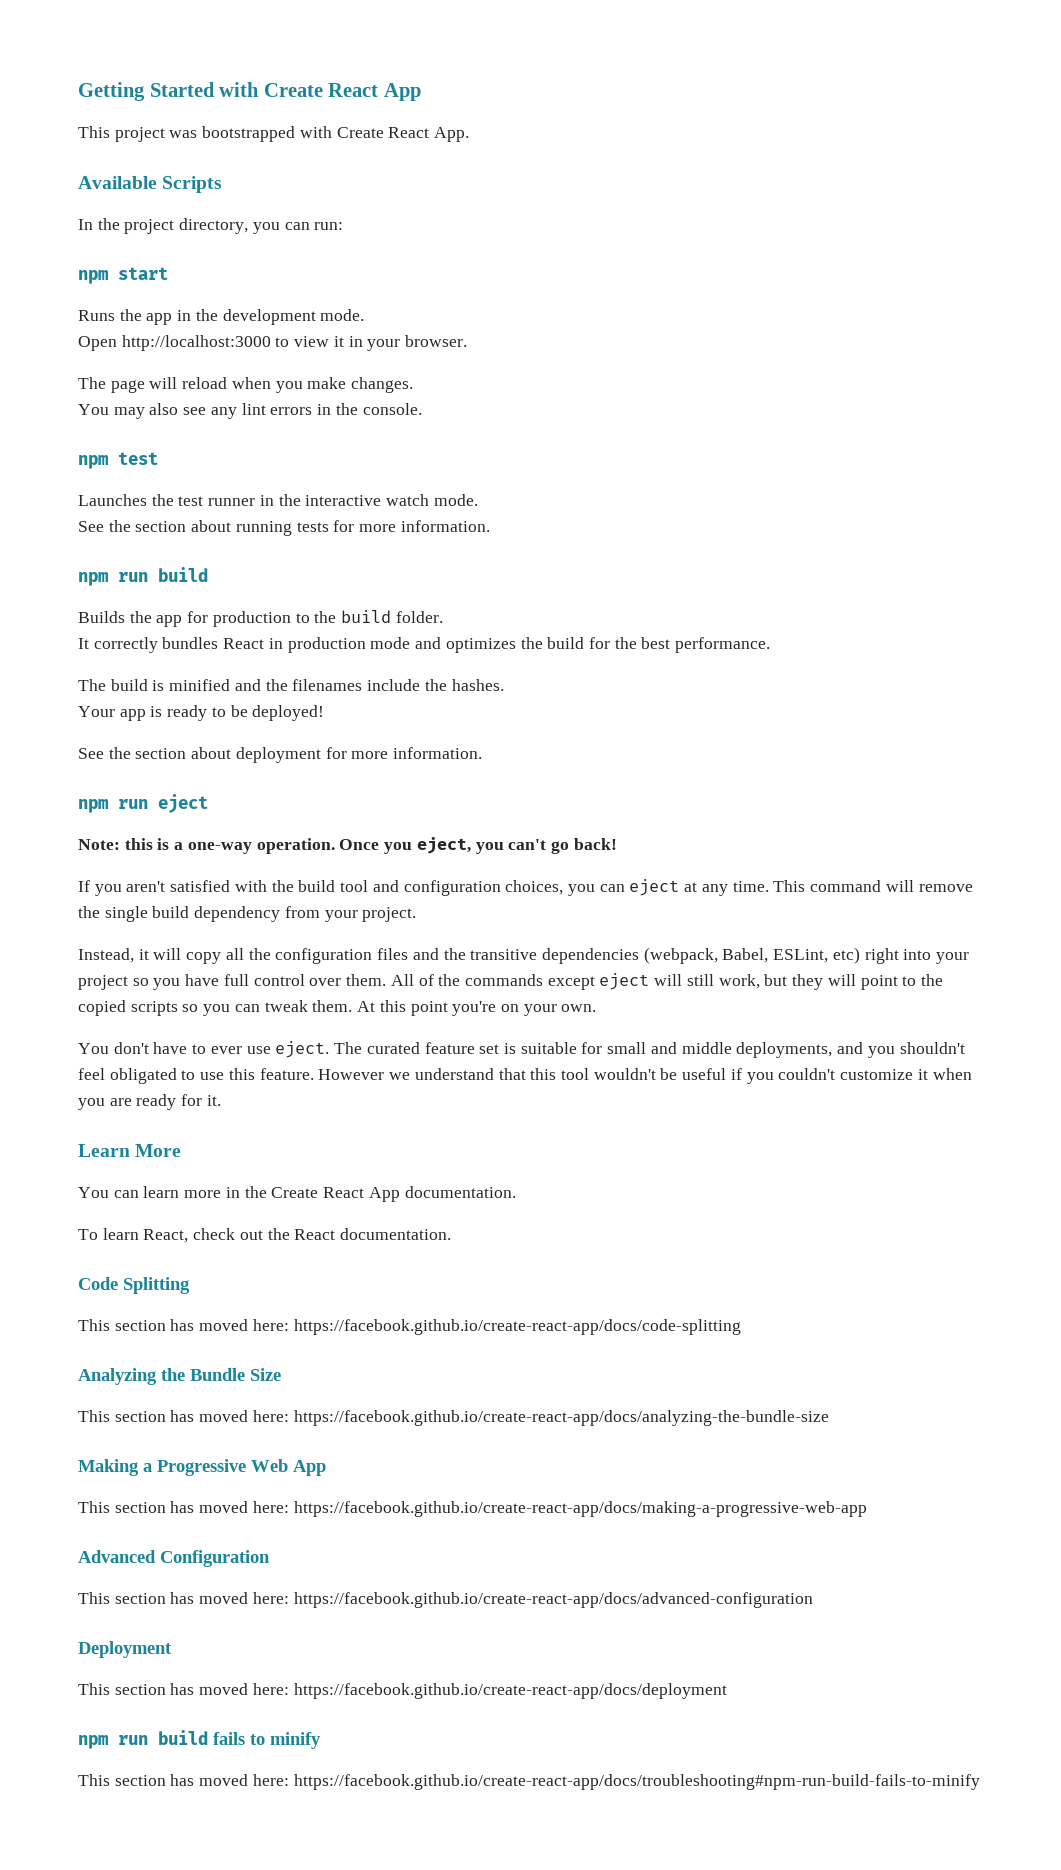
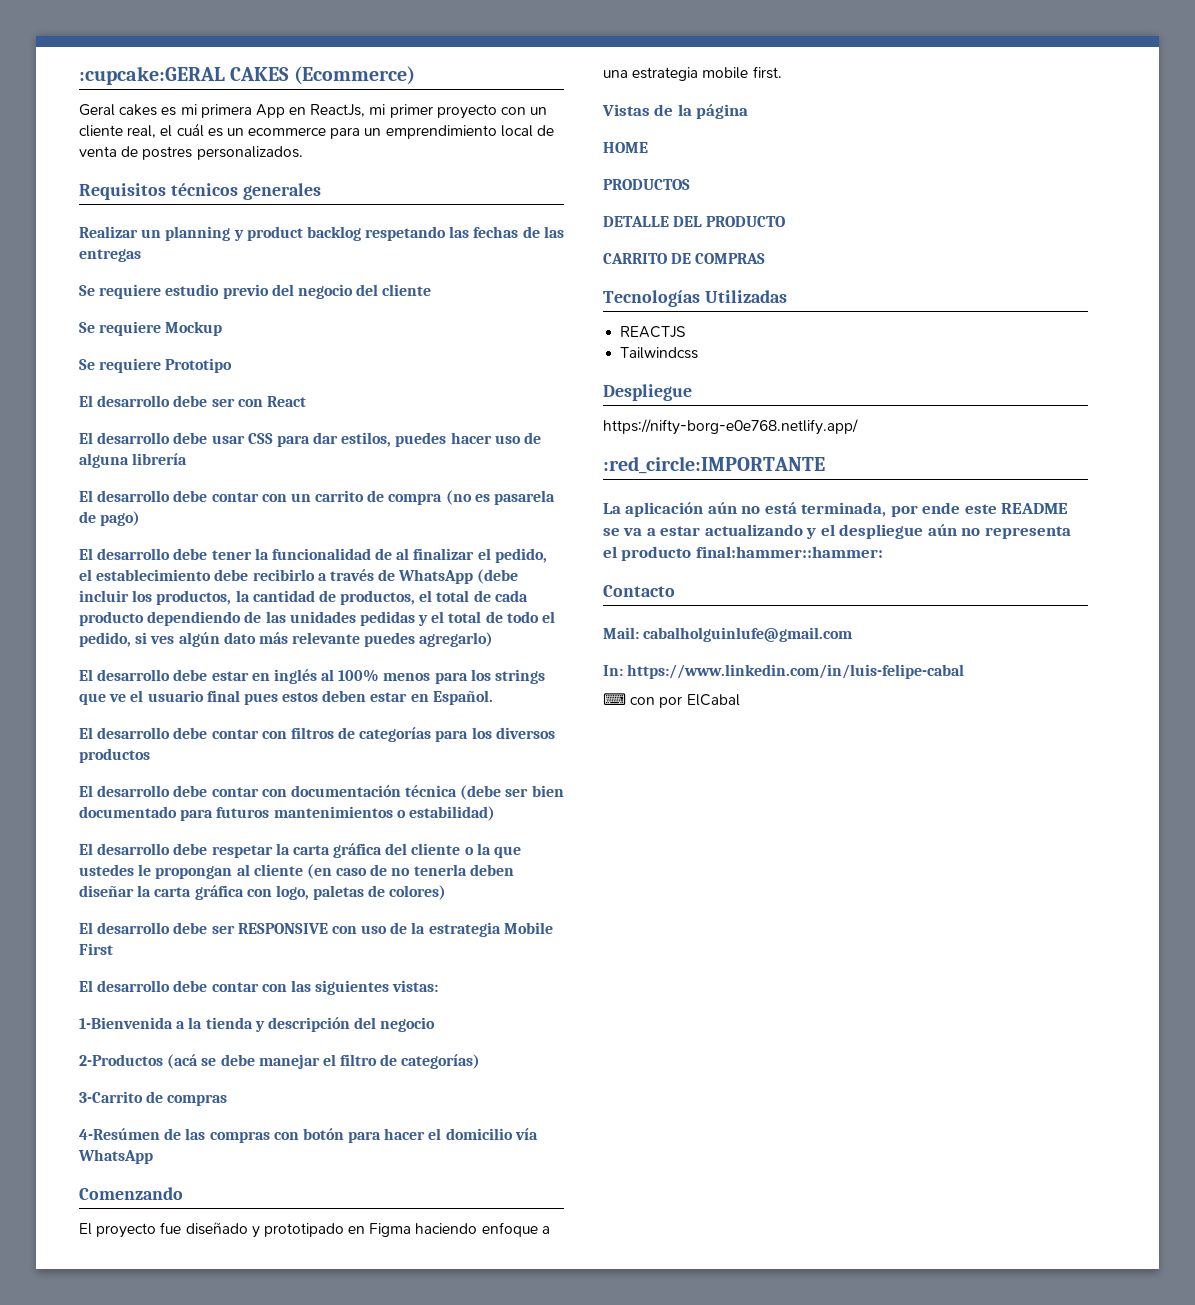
[78,82,421,101] [78,126,470,142] [78,176,223,193] [78,218,344,234] [78,267,168,284] [78,309,365,325] [78,335,468,351] [78,377,414,393] [78,403,422,419] [78,452,158,469] [78,494,478,506] [78,520,490,536] [78,567,208,586] [78,610,443,627] [78,637,771,653] [78,679,504,691] [78,705,325,721] [78,747,483,763] [78,794,208,813] [78,837,617,854] [78,879,973,896] [78,906,417,922] [78,947,970,964] [78,973,943,990] [78,1000,597,1016] [78,1041,965,1058] [78,1068,972,1084] [78,1094,221,1110] [78,1144,182,1157] [78,1186,516,1202] [78,1228,452,1243] [78,1277,190,1294] [78,1319,741,1335] [78,1368,281,1385] [78,1410,829,1426] [78,1459,326,1476] [78,1501,867,1517] [78,1550,270,1567] [78,1592,813,1608] [78,1641,172,1658] [78,1683,727,1699] [78,1730,321,1749] [78,1774,980,1790] Getting Started with Create React App // This project was bootstrapped with Create React App. // Available Scripts // In the project directory, you can run: // npm start // Runs the app in the development mode. // Open http://localhost:3000 to view it in your browser. // The page will reload when you make changes. // You may also see any lint errors in the console. // npm test // Launches the test runner in the interactive watch mode. // See the section about running tests for more information. // npm run build // Builds the app for production to the build folder. // It correctly bundles React in production mode and optimizes the build for the best performance. // The build is minified and the filenames include the hashes. // Your app is ready to be deployed! // See the section about deployment for more information. // npm run eject // Note: this is a one-way operation. Once you eject, you can't go back! // If you aren't satisfied with the build tool and configuration choices, you can eject at any time. This command will remove the single build dependency from your project. // Instead, it will copy all the configuration files and the transitive dependencies (webpack, Babel, ESLint, etc) right into your project so you have full control over them. All of the commands except eject will still work, but they will point to the copied scripts so you can tweak them. At this point you're on your own. // You don't have to ever use eject. The curated feature set is suitable for small and middle deployments, and you shouldn't feel obligated to use this feature. However we understand that this tool wouldn't be useful if you couldn't customize it when you are ready for it. // Learn More // You can learn more in the Create React App documentation. // To learn React, check out the React documentation. // Code Splitting // This section has moved here: https://facebook.github.io/create-react-app/docs/code-splitting // Analyzing the Bundle Size // This section has moved here: https://facebook.github.io/create-react-app/docs/analyzing-the-bundle-size // Making a Progressive Web App // This section has moved here: https://facebook.github.io/create-react-app/docs/making-a-progressive-web-app // Advanced Configuration // This section has moved here: https://facebook.github.io/create-react-app/docs/advanced-configuration // Deployment // This section has moved here: https://facebook.github.io/create-react-app/docs/deployment // npm run build fails to minify // This section has moved here: https://facebook.github.io/create-react-app/docs/troubleshooting#npm-run-build-fails-to-minify -> [79,66,415,85] [79,104,548,119] [79,123,555,139] [79,146,303,160] [79,183,321,200] [79,226,564,241] [79,249,141,262] [79,284,432,299] [79,321,223,336] [79,358,233,373] [79,395,306,407] [79,432,542,447] [79,453,188,468] [79,490,556,505] [79,511,141,526] [79,548,547,563] [79,569,519,584] [79,590,528,605] [79,611,556,626] [79,632,494,647] [79,669,546,684] [79,690,493,705] [79,727,555,742] [79,748,150,763] [79,785,564,800] [79,806,495,821] [79,843,522,858] [79,864,514,879] [79,885,447,900] [79,922,553,937] [79,943,113,955] [79,980,439,995] [79,1017,436,1032] [79,1054,481,1069] [79,1091,228,1106] [79,1128,538,1143] [78,1149,153,1164] [79,1187,183,1200] [79,1222,550,1238] [603,66,782,81] [602,104,749,119] [603,142,648,153] [603,179,690,190] [603,216,786,227] [603,253,766,264] [603,290,787,307] [620,326,687,338] [620,347,699,359] [603,384,692,401] [603,419,858,435] [603,456,825,474] [603,502,1069,517] [603,524,1071,539] [603,546,883,561] [603,585,675,597] [603,627,853,642] [603,664,965,679] [603,693,740,708] :cupcake:GERAL CAKES (Ecommerce) // Geral cakes es mi primera App en ReactJs, mi primer proyecto con un cliente real, el cuál es un ecommerce para un emprendimiento local de venta de postres personalizados. // Requisitos técnicos generales // Realizar un planning y product backlog respetando las fechas de las entregas // Se requiere estudio previo del negocio del cliente // Se requiere Mockup // Se requiere Prototipo // El desarrollo debe ser con React // El desarrollo debe usar CSS para dar estilos, puedes hacer uso de alguna librería // El desarrollo debe contar con un carrito de compra (no es pasarela de pago) // El desarrollo debe tener la funcionalidad de al finalizar el pedido, el establecimiento debe recibirlo a través de WhatsApp (debe incluir los productos, la cantidad de productos, el total de cada producto dependiendo de las unidades pedidas y el total de todo el pedido, si ves algún dato más relevante puedes agregarlo) // El desarrollo debe estar en inglés al 100% menos para los strings que ve el usuario final pues estos deben estar en Español. // El desarrollo debe contar con filtros de categorías para los diversos productos // El desarrollo debe contar con documentación técnica (debe ser bien documentado para futuros mantenimientos o estabilidad) // El desarrollo debe respetar la carta gráfica del cliente o la que ustedes le propongan al cliente (en caso de no tenerla deben diseñar la carta gráfica con logo, paletas de colores) // El desarrollo debe ser RESPONSIVE con uso de la estrategia Mobile First // El desarrollo debe contar con las siguientes vistas: // 1-Bienvenida a la tienda y descripción del negocio // 2-Productos (acá se debe manejar el filtro de categorías) // 3-Carrito de compras // 4-Resúmen de las compras con botón para hacer el domicilio vía WhatsApp // Comenzando // El proyecto fue diseñado y prototipado en Figma haciendo enfoque a una estrategia mobile first. // Vistas de la página // HOME // PRODUCTOS // DETALLE DEL PRODUCTO // CARRITO DE COMPRAS // Tecnologías Utilizadas // REACTJS // Tailwindcss // Despliegue // https://nifty-borg-e0e768.netlify.app/ // :red_circle:IMPORTANTE // La aplicación aún no está terminada, por ende este README se va a estar actualizando y el despliegue aún no representa el producto final:hammer::hammer: // Contacto // Mail: cabalholguinlufe@gmail.com // In: https://www.linkedin.com/in/luis-felipe-cabal // ⌨ con por ElCabal

